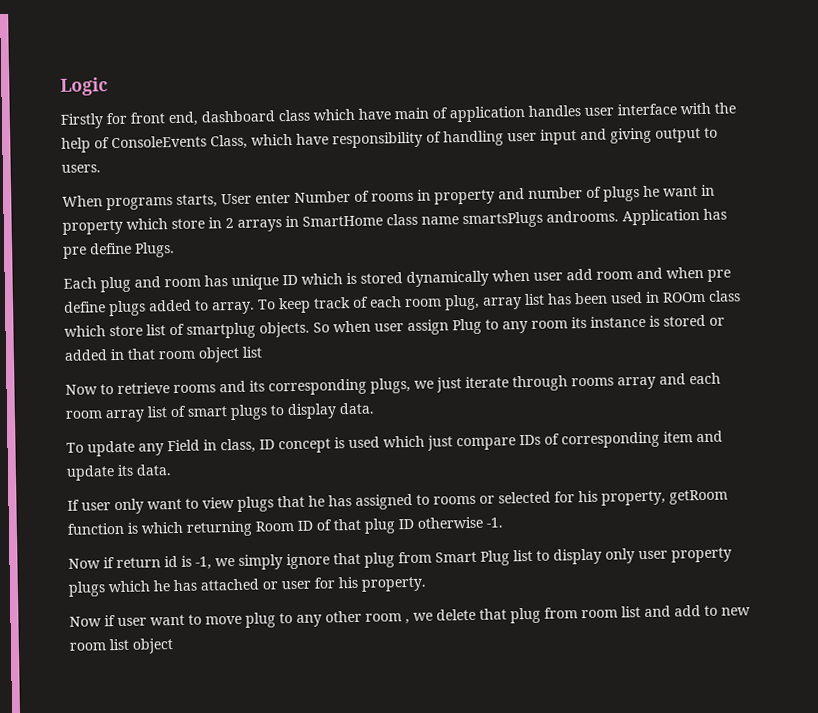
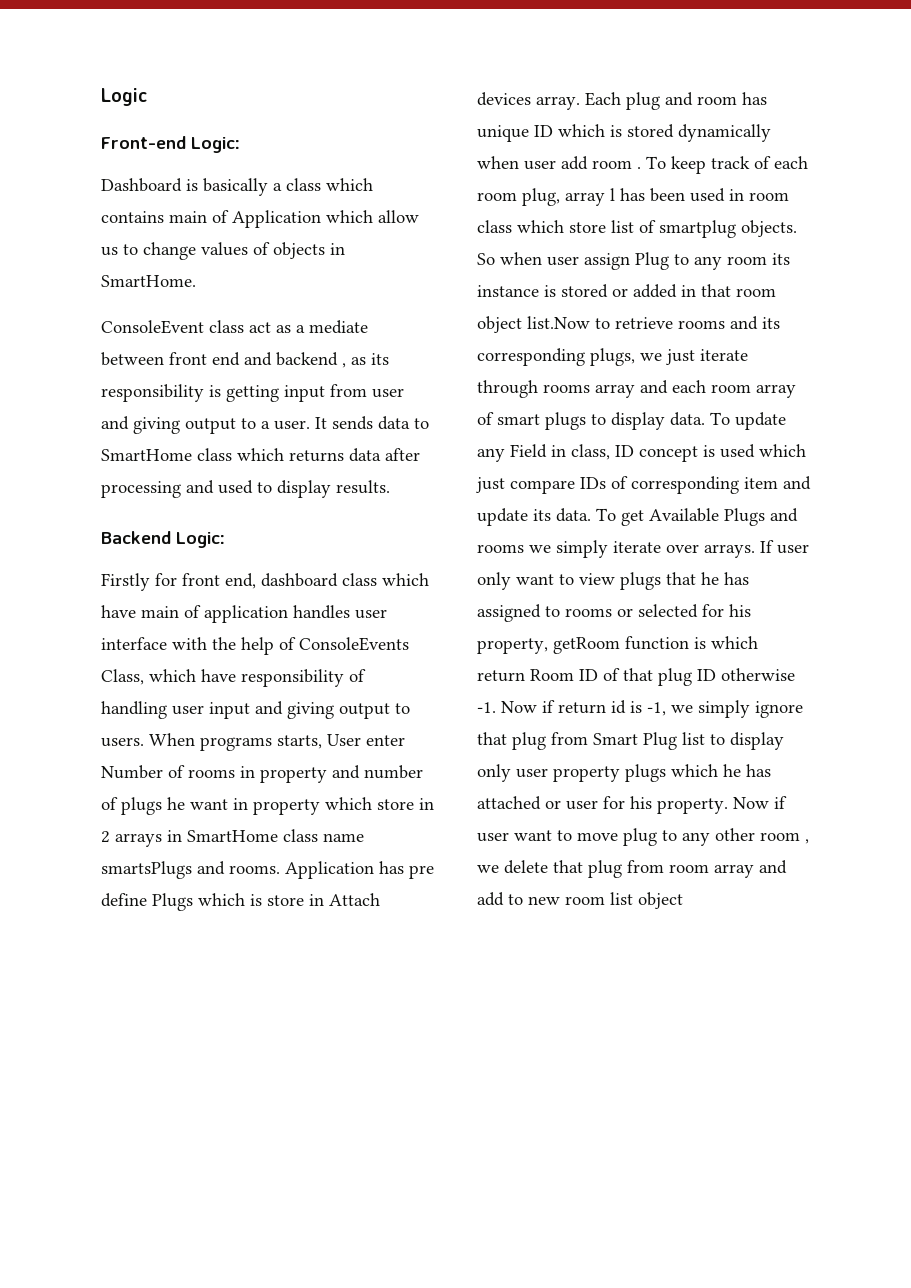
(108, 86) none -> [101,136,240,153] [101,178,373,196] [101,210,419,228] [101,242,345,260] [101,275,196,287] [101,320,368,334] [101,352,389,368] [101,384,404,402] [101,416,429,434] [101,448,420,462] [101,480,390,498] [101,531,225,548] // Front-end Logic: // Dashboard is basically a class which contains main of Application which allow us to change values of objects in SmartHome. // ConsoleEvent class act as a mediate between front end and backend , as its responsibility is getting input from user and giving output to a user. It sends data to SmartHome class which returns data after processing and used to display results. // Backend Logic:
(101, 168) // -> (144, 742) none
[546,210,619,223] androoms. -> [197,861,280,875] and rooms.
[135,242,175,258] Plugs. // -> [152,893,380,911] [477,92,580,110] Plugs which is store in Attach devices array.
[636,266,731,282] [64,299,255,317] and when pre define plugs added to array. -> [637,167,641,169] .
[524,293,545,306] list -> [610,188,615,201] l
[662,291,706,303] ROOm -> [749,192,789,201] room
[242,346,262,358] [65,384,98,395] list // Now -> [527,316,590,329] list.Now
[147,406,168,418] list -> (796, 391) none
(374, 408) // -> (705, 419) none
(171, 470) // -> [596,508,798,526] [477,540,755,558] To get Available Plugs and rooms we simply iterate over arrays.
[186,520,253,537] returning -> [477,670,525,682] return
(503, 522) // -> (496, 707) none
(427, 584) // -> (728, 806) none
[621,606,641,618] list -> [714,864,754,878] array

